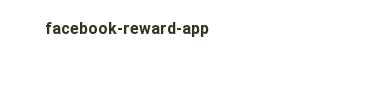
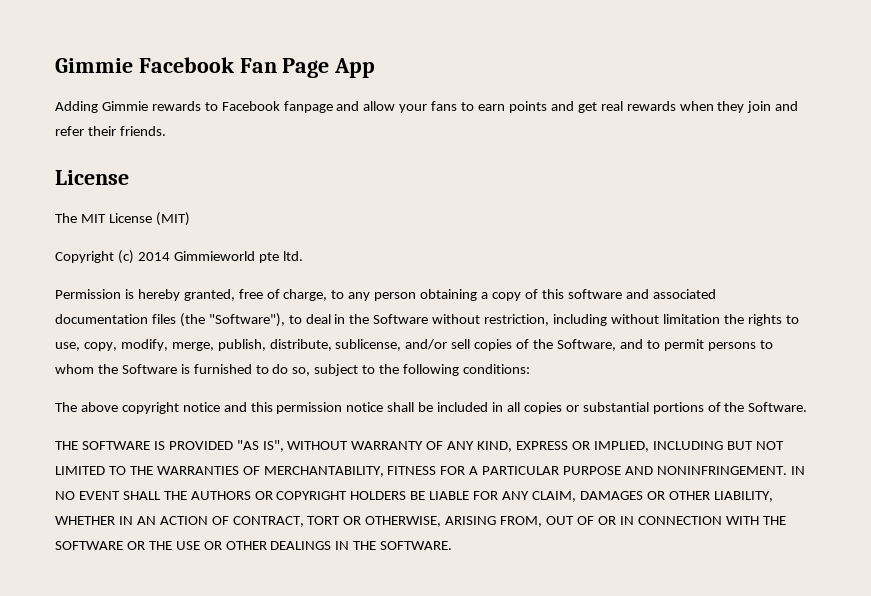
[45,22,209,37] facebook-reward-app -> [55,57,376,78] [55,101,799,113] [55,126,166,136] [55,170,129,185] [55,212,190,226] [55,250,303,264] [55,289,716,301] [55,313,799,327] [55,339,773,351] [55,364,530,376] [55,402,808,414] [55,440,784,452] [55,466,805,477] [55,491,773,502] [55,516,786,527] [55,541,453,550] Gimmie Facebook Fan Page App // Adding Gimmie rewards to Facebook fanpage and allow your fans to earn points and get real rewards when they join and refer their friends. // License // The MIT License (MIT) // Copyright (c) 2014 Gimmieworld pte ltd. // Permission is hereby granted, free of charge, to any person obtaining a copy of this software and associated documentation files (the "Software"), to deal in the Software without restriction, including without limitation the rights to use, copy, modify, merge, publish, distribute, sublicense, and/or sell copies of the Software, and to permit persons to whom the Software is furnished to do so, subject to the following conditions: // The above copyright notice and this permission notice shall be included in all copies or substantial portions of the Software. // THE SOFTWARE IS PROVIDED "AS IS", WITHOUT WARRANTY OF ANY KIND, EXPRESS OR IMPLIED, INCLUDING BUT NOT LIMITED TO THE WARRANTIES OF MERCHANTABILITY, FITNESS FOR A PARTICULAR PURPOSE AND NONINFRINGEMENT. IN NO EVENT SHALL THE AUTHORS OR COPYRIGHT HOLDERS BE LIABLE FOR ANY CLAIM, DAMAGES OR OTHER LIABILITY, WHETHER IN AN ACTION OF CONTRACT, TORT OR OTHERWISE, ARISING FROM, OUT OF OR IN CONNECTION WITH THE SOFTWARE OR THE USE OR OTHER DEALINGS IN THE SOFTWARE.

